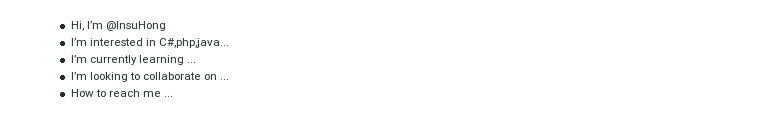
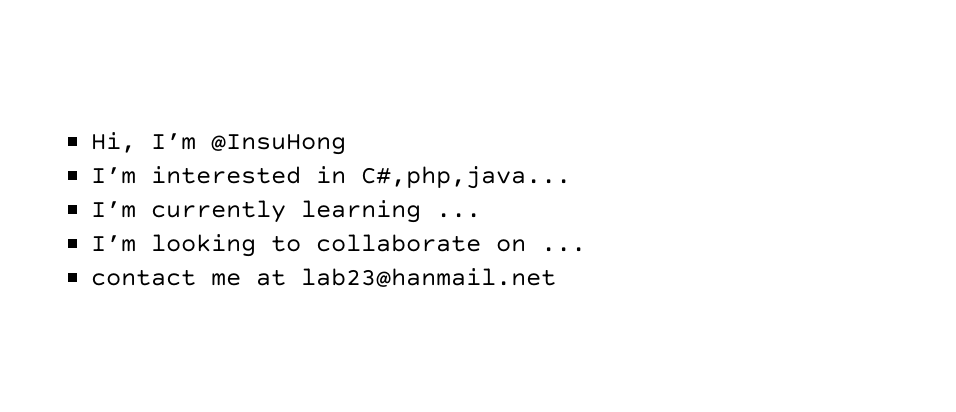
[70,89,174,97] How to reach me ... -> [91,268,557,287] contact me at lab23@hanmail.net

